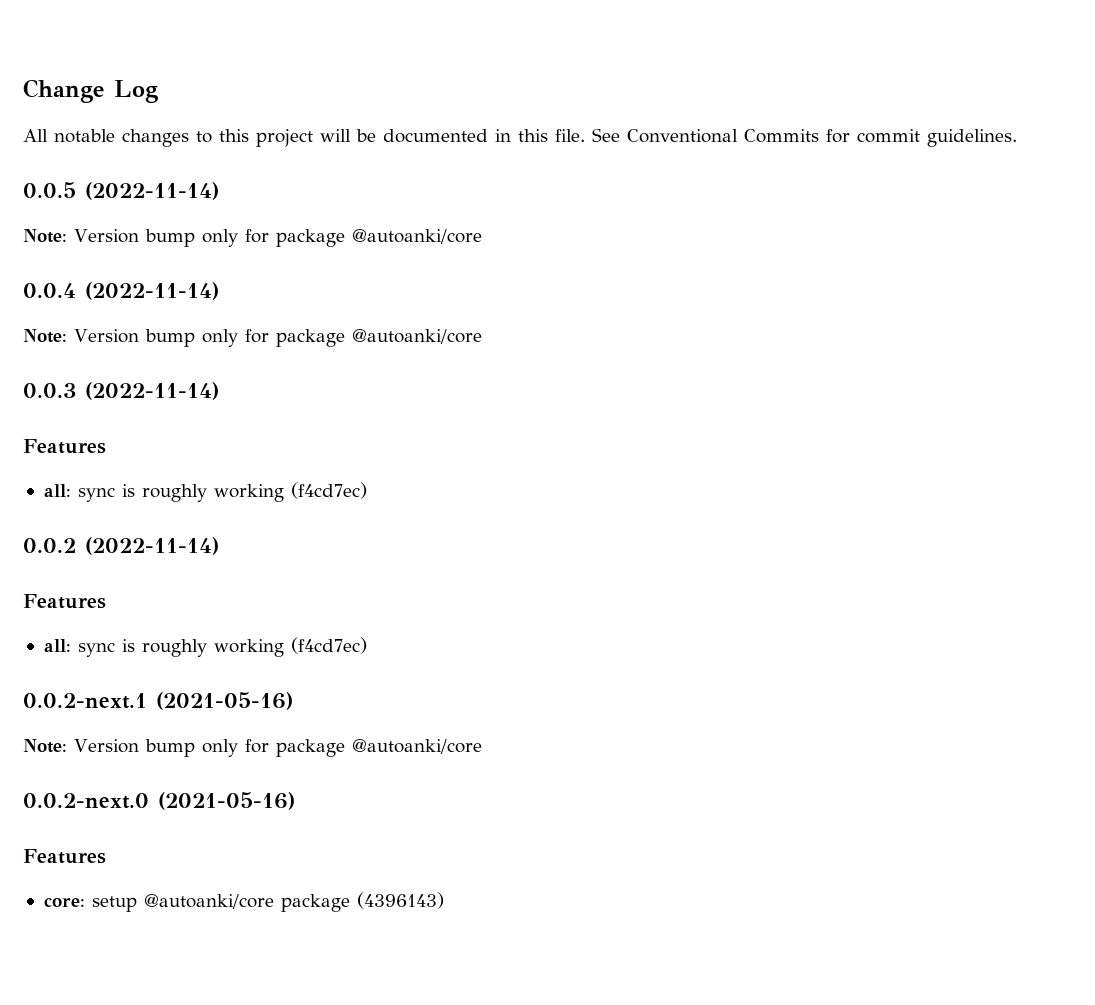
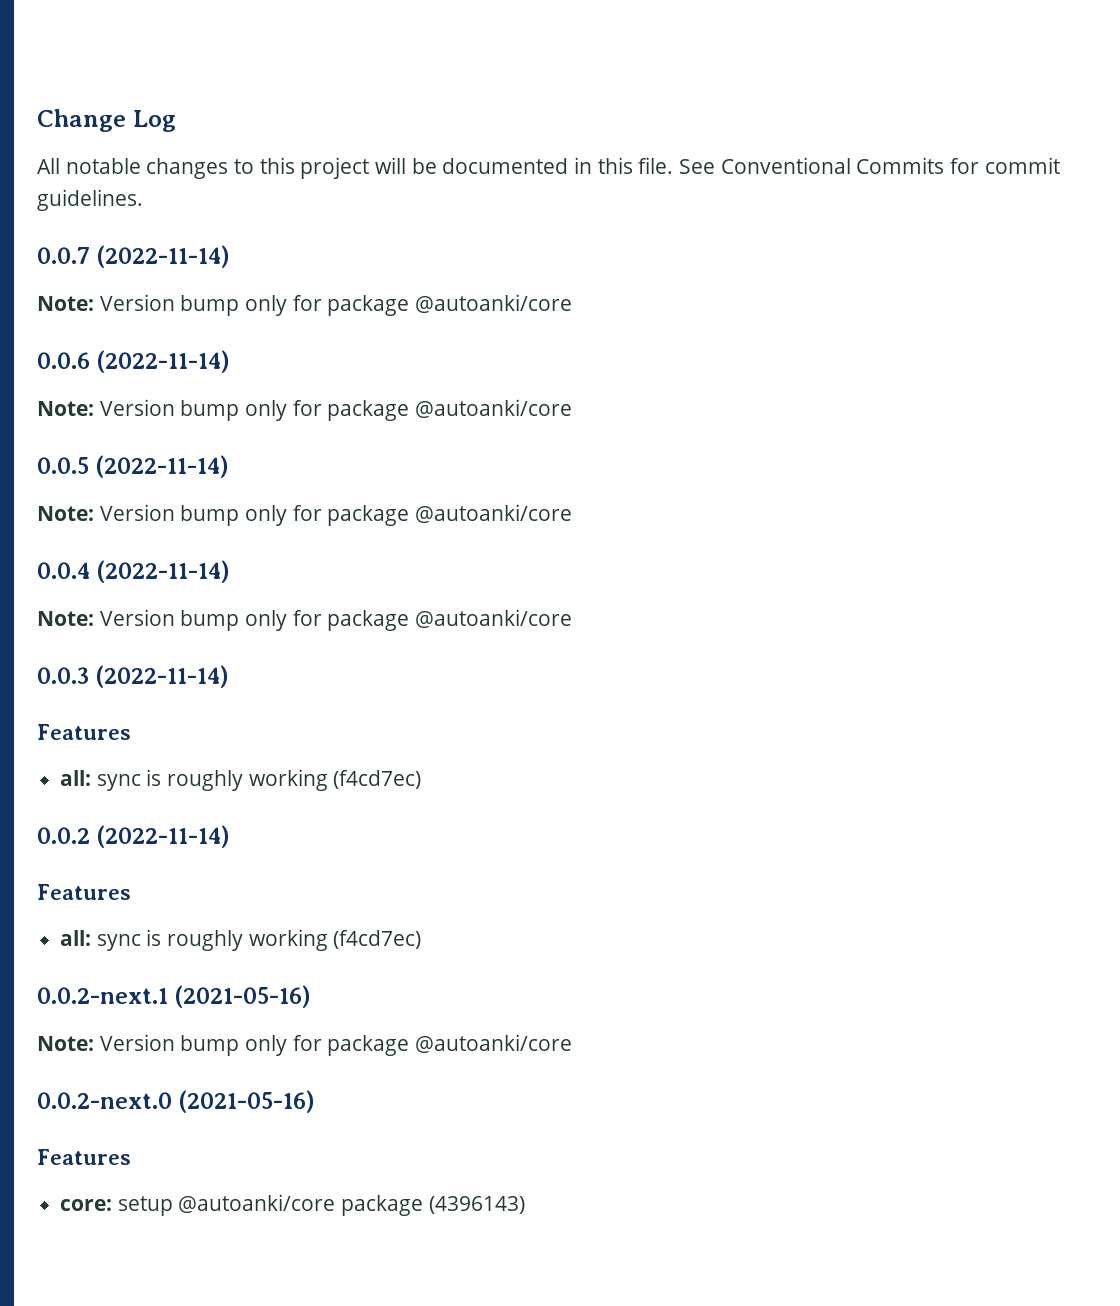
(1017, 138) none -> [37,245,231,268] [37,294,573,316] [37,350,231,373] [37,399,573,421] // 0.0.7 (2022-11-14) // Note: Version bump only for package @autoanki/core // 0.0.6 (2022-11-14) // Note: Version bump only for package @autoanki/core

